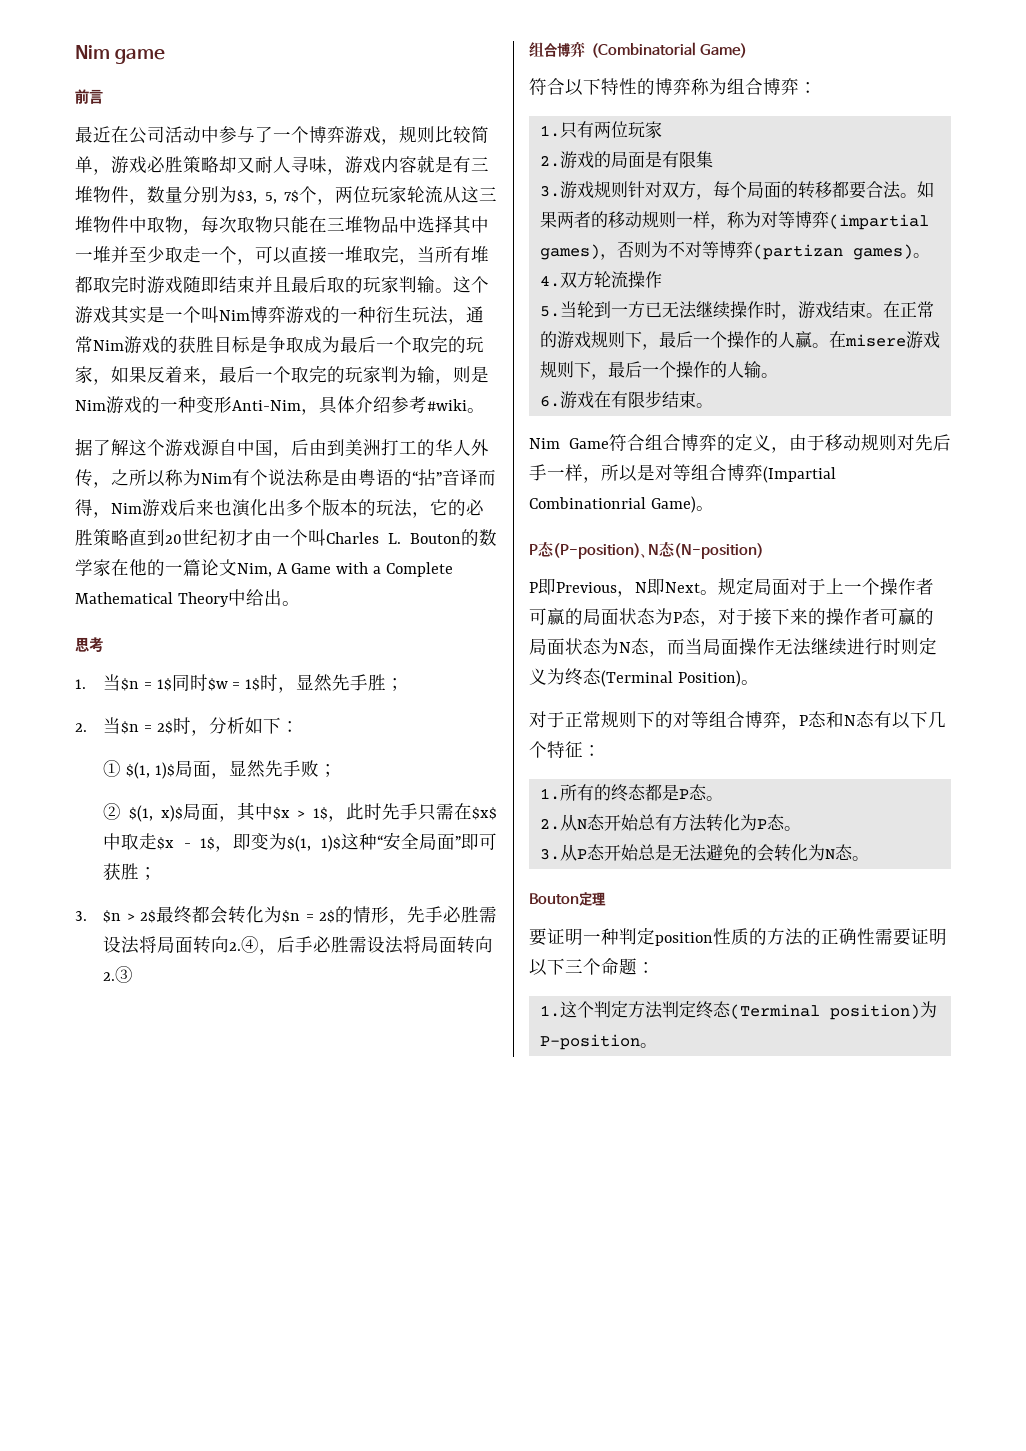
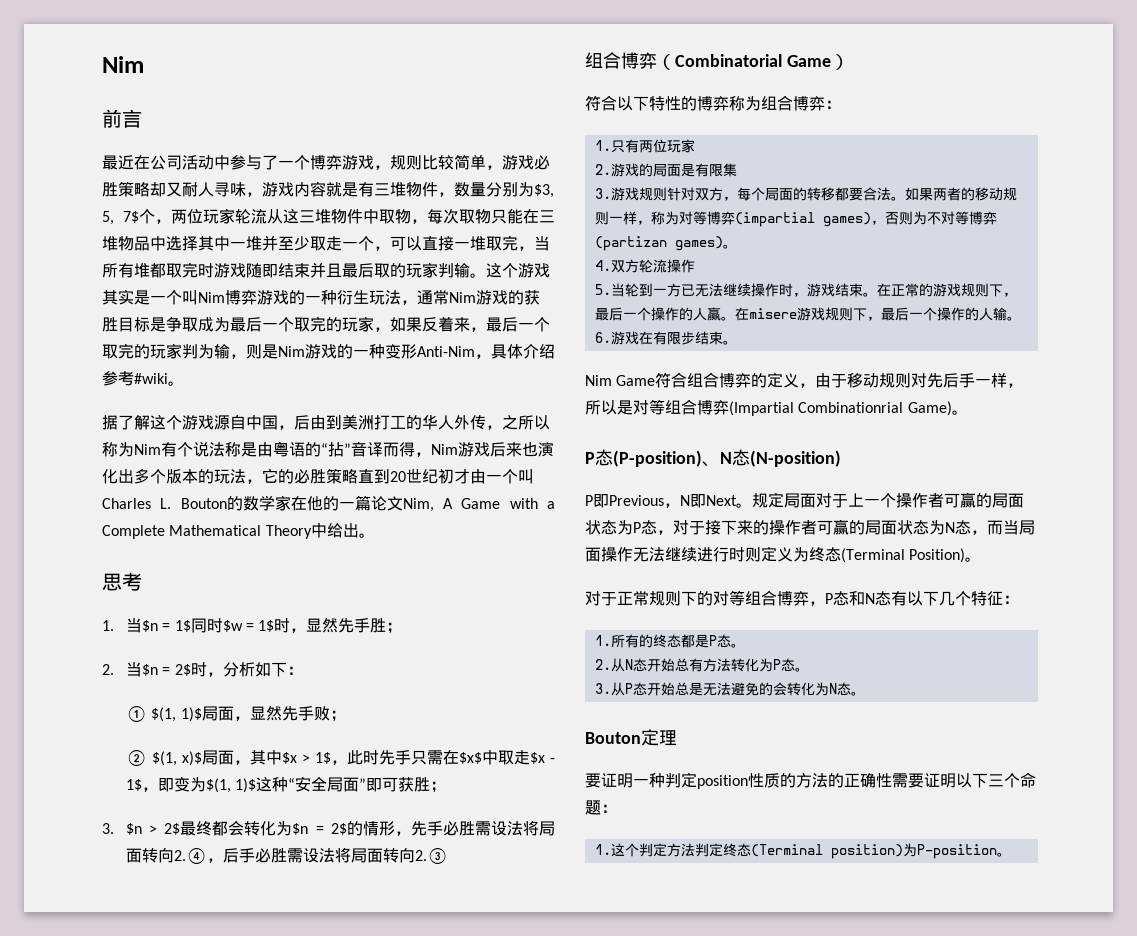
[75,45,166,64] Nim game -> [102,56,144,73] Nim

